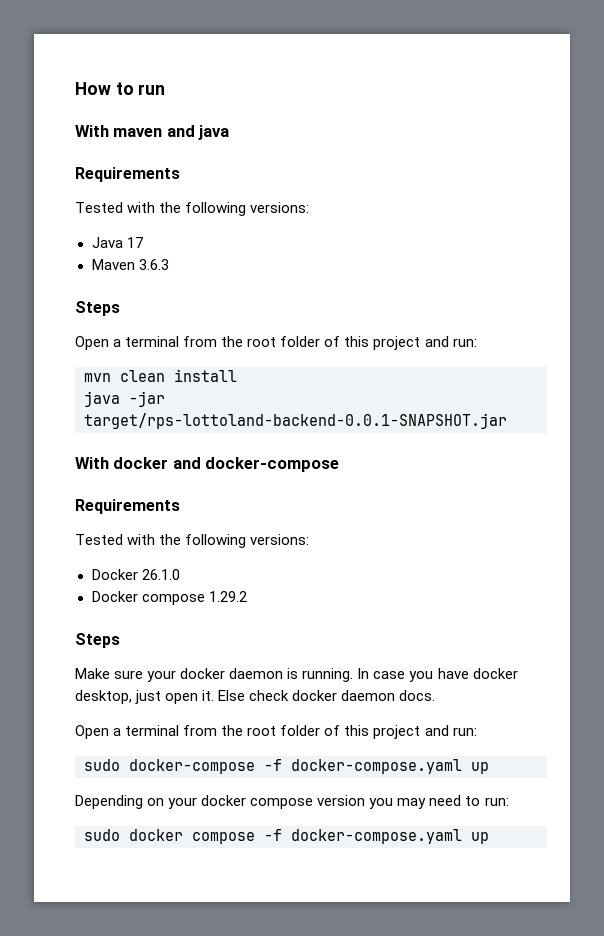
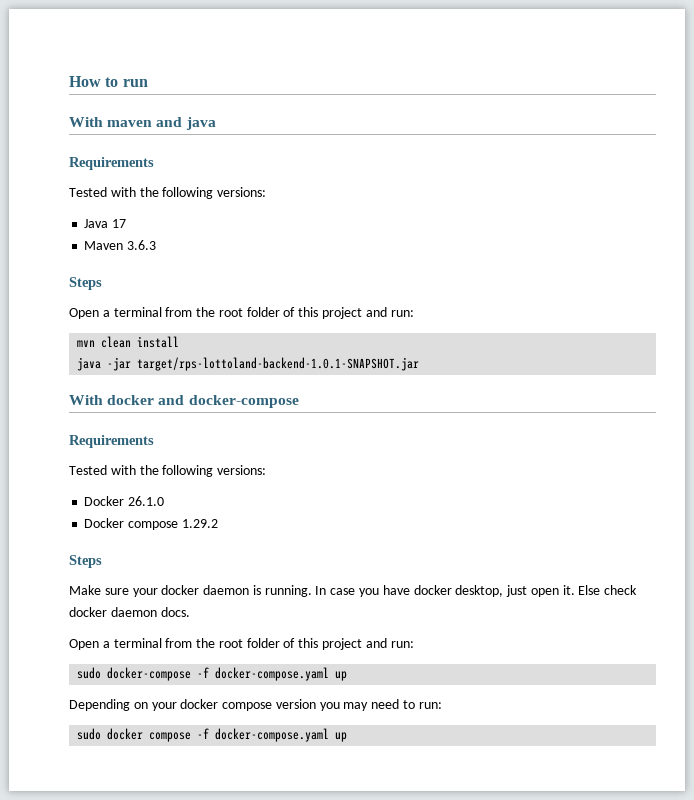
[84,413,507,429] target/rps-lottoland-backend-0.0.1-SNAPSHOT.jar -> [137,357,420,371] target/rps-lottoland-backend-1.0.1-SNAPSHOT.jar

